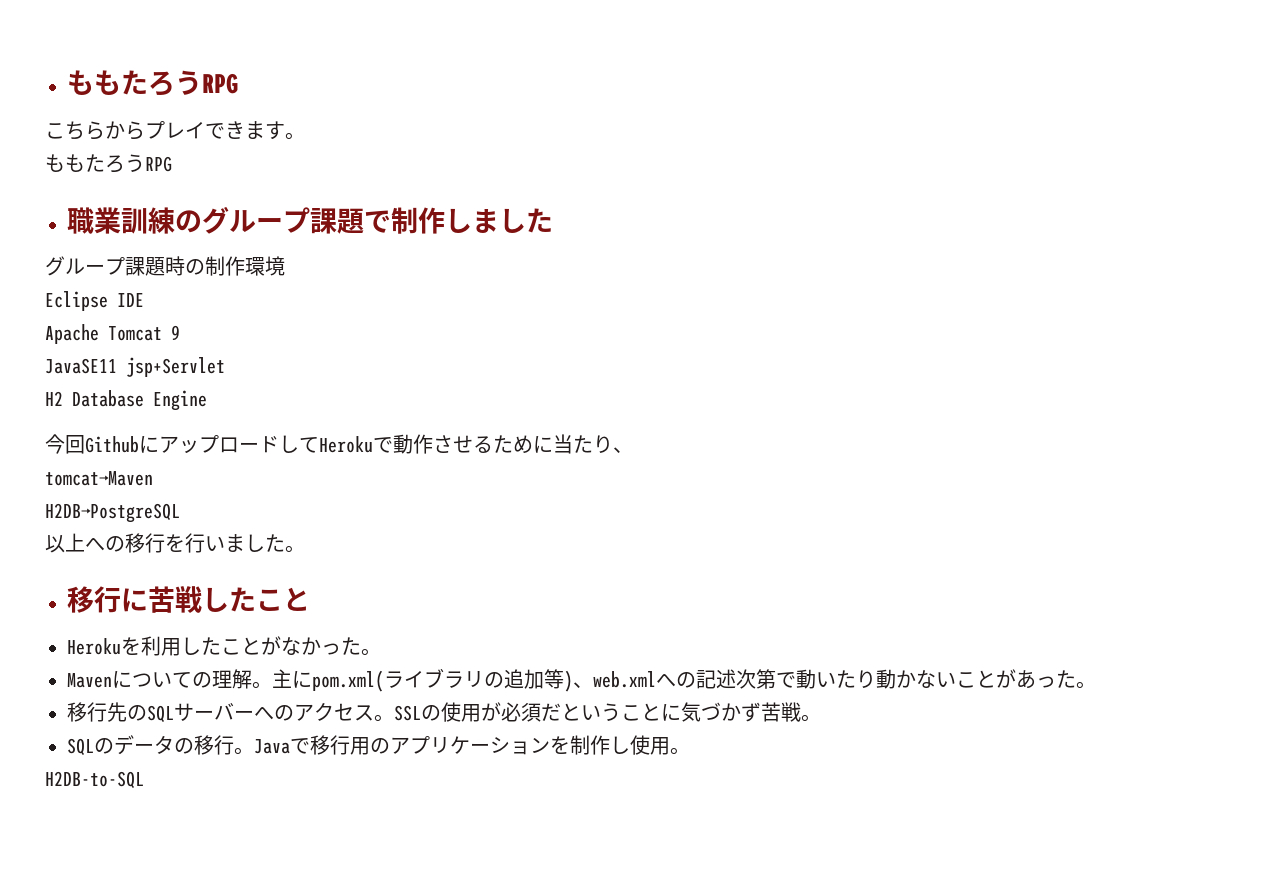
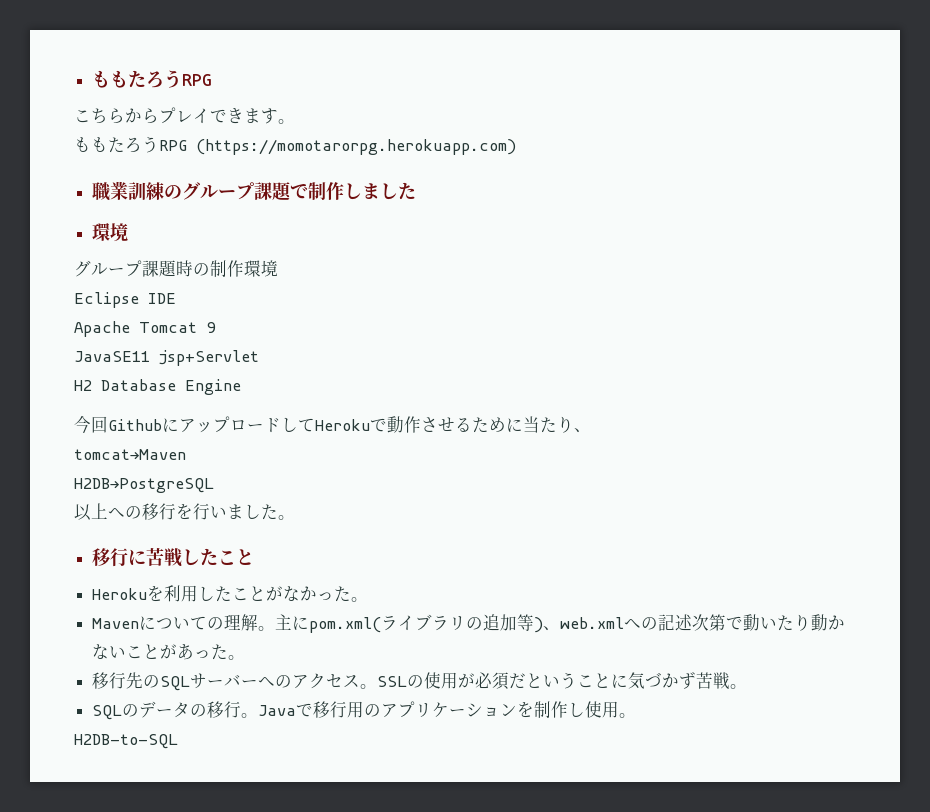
(172, 164) none -> [196,139,516,155] (https://momotarorpg.herokuapp.com)
(553, 220) none -> [92,223,129,242] // 環境

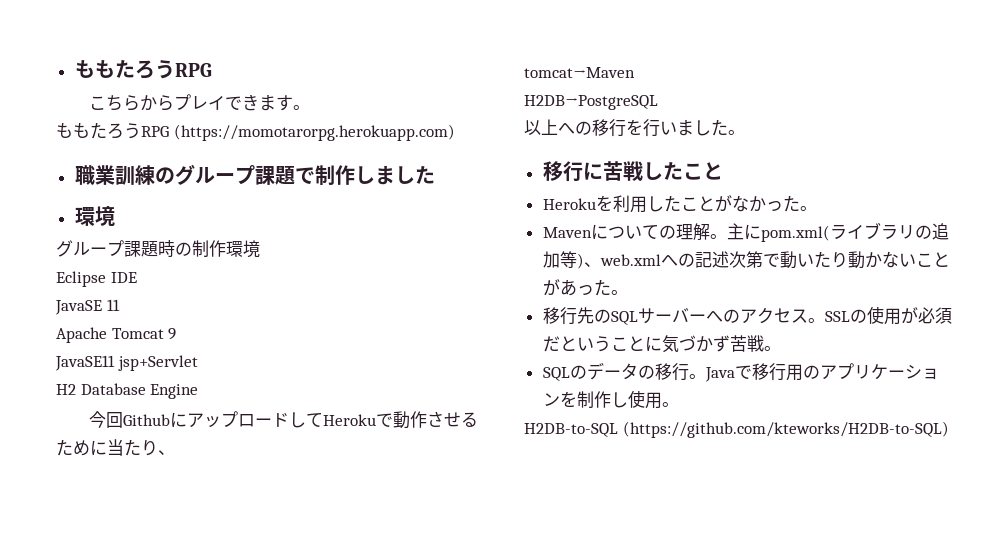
(176, 298) none -> [55,299,120,315] // JavaSE 11
(178, 741) none -> [622,421,949,438] (https://github.com/kteworks/H2DB-to-SQL)

